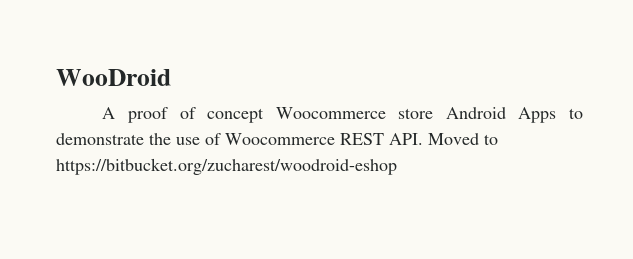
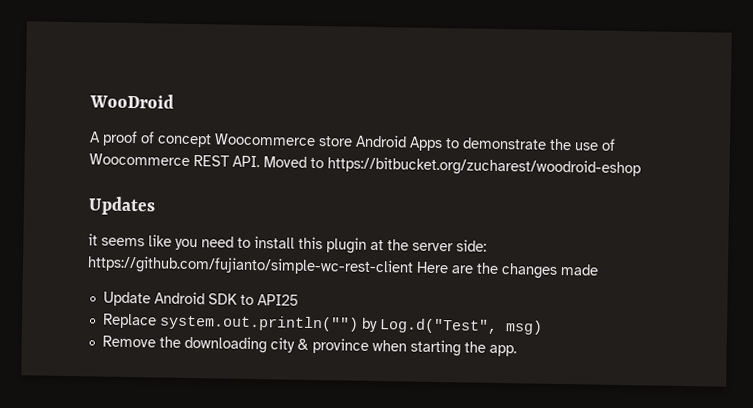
(397, 166) none -> [88,196,156,216] [88,233,487,254] [87,255,599,279] [102,291,299,307] [101,313,543,335] [101,335,517,357] // Updates // it seems like you need to install this plugin at the server side: https://github.com/fujianto/simple-wc-rest-client Here are the changes made // Update Android SDK to API25 // Replace system.out.println("") by Log.d("Test", msg) // Remove the downloading city & province when starting the app.

